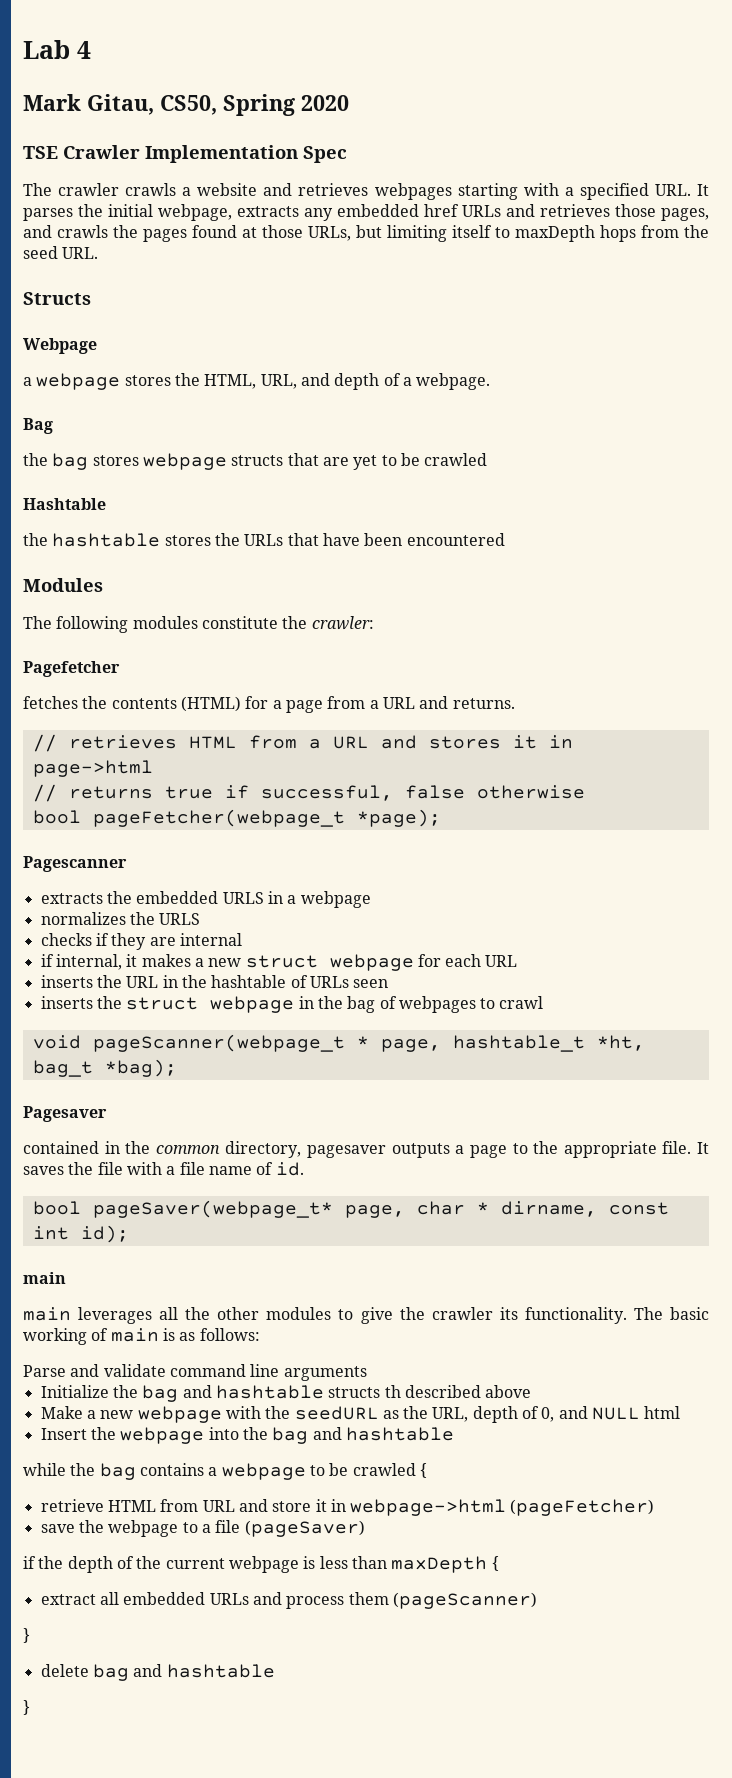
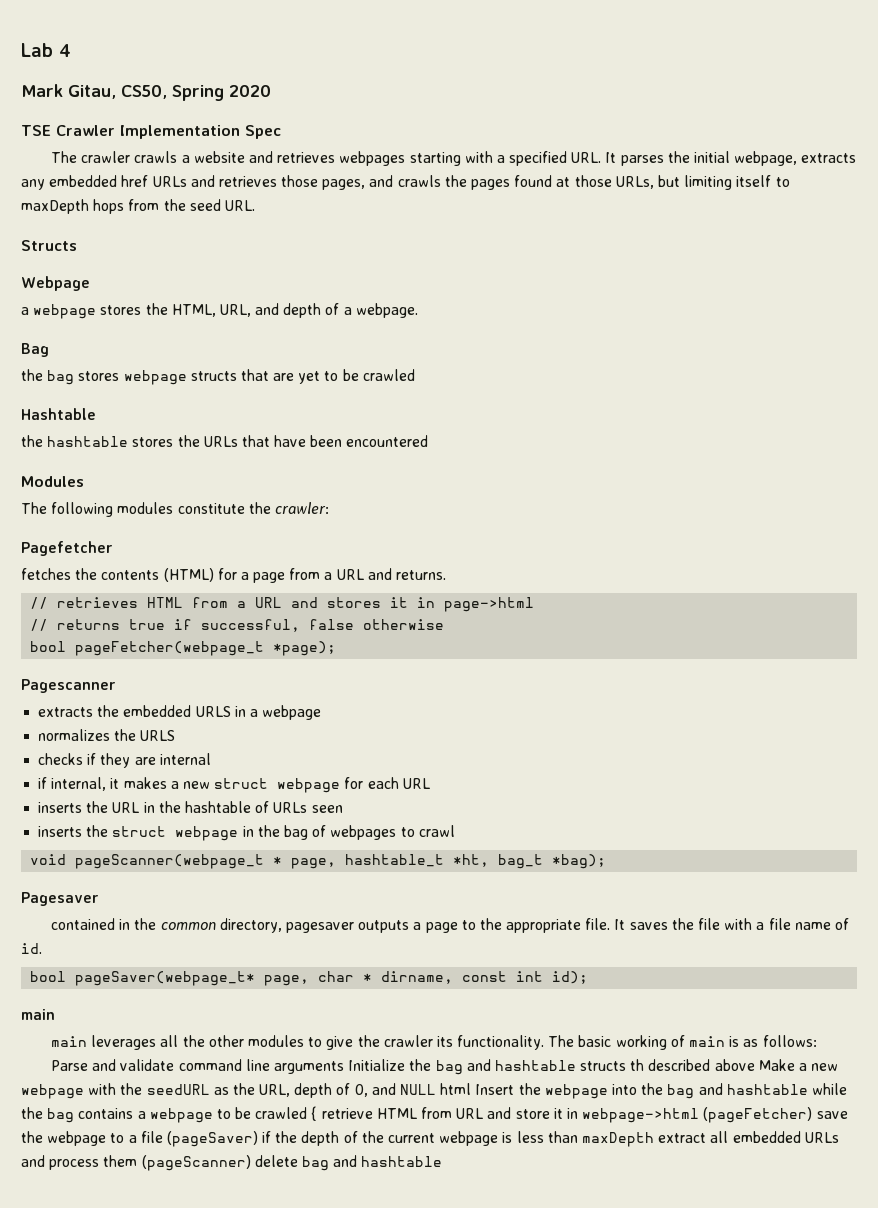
(367, 1373) // -> (344, 1067) none
(532, 1391) // -> (755, 1065) none
(681, 1412) // -> (472, 1089) none
(454, 1434) // -> (808, 1089) none
(427, 1470) // -> (318, 1113) none
(655, 1507) // -> (813, 1115) none
(365, 1528) // -> (258, 1139) none
[491,1556,499,1571] { // -> (654, 1139) none
[23,1628,30,1643] // } // -> (251, 1163) none
[23,1700,30,1715] // } -> (443, 1161) none

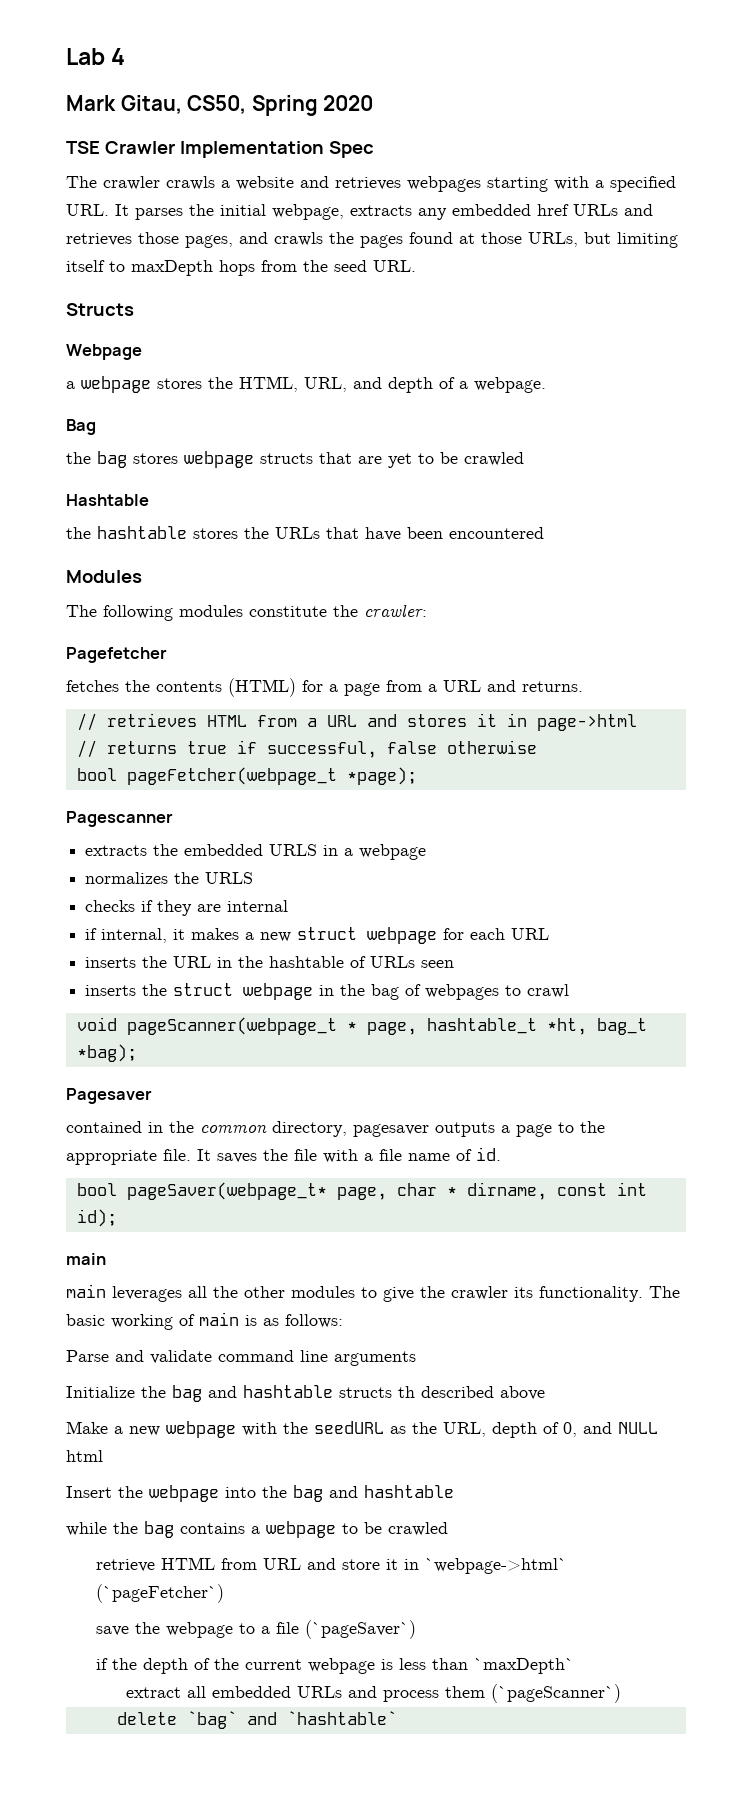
(344, 1067) none -> (416, 1358) //
(755, 1065) none -> (545, 1393) //
(472, 1089) none -> (103, 1456) //
(808, 1089) none -> (454, 1491) //
[311,1106,318,1121] { -> (448, 1529) //
[582,1107,813,1123] webpage->html (pageFetcher) -> [425,1558,568,1574] [96,1584,225,1603] `webpage->html` (`pageFetcher`) //
[166,1131,258,1147] (pageSaver) -> [305,1620,417,1639] (`pageSaver`) //
[581,1132,654,1147] maxDepth -> [474,1658,575,1674] `maxDepth` //
[141,1155,443,1171] (pageScanner) delete bag and hashtable -> [491,1684,622,1703] [116,1711,397,1729] (`pageScanner`) // delete `bag` and `hashtable`

